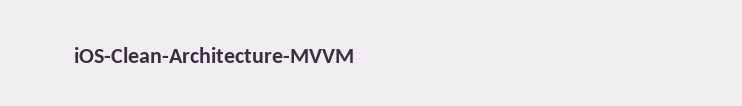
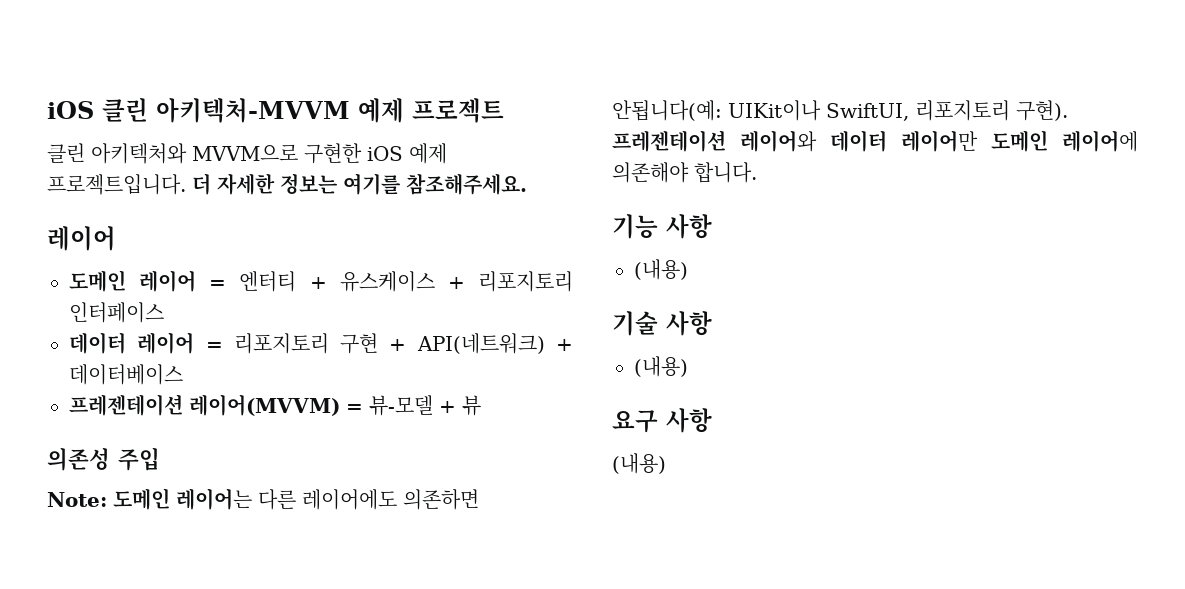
[74,47,354,63] iOS-Clean-Architecture-MVVM -> [47,98,504,123] [47,143,447,164] [47,173,527,195] [47,226,116,251] [69,270,573,292] [69,302,164,323] [69,332,573,354] [69,364,183,385] [69,394,481,416] [47,447,160,471] [47,488,479,510] [612,100,1068,121] [612,130,1138,152] [612,162,757,183] [612,214,712,239] [634,259,688,280] [612,311,712,336] [634,356,688,377] [612,408,712,433] [612,453,666,474] iOS 클린 아키텍처-MVVM 예제 프로젝트 // 클린 아키텍처와 MVVM으로 구현한 iOS 예제 프로젝트입니다. 더 자세한 정보는 여기를 참조해주세요. // 레이어 // 도메인 레이어 = 엔터티 + 유스케이스 + 리포지토리 인터페이스 // 데이터 레이어 = 리포지토리 구현 + API(네트워크) + 데이터베이스 // 프레젠테이션 레이어(MVVM) = 뷰-모델 + 뷰 // 의존성 주입 // Note: 도메인 레이어는 다른 레이어에도 의존하면 안됩니다(예: UIKit이나 SwiftUI, 리포지토리 구현). 프레젠테이션 레이어와 데이터 레이어만 도메인 레이어에 의존해야 합니다. // 기능 사항 // (내용) // 기술 사항 // (내용) // 요구 사항 // (내용)

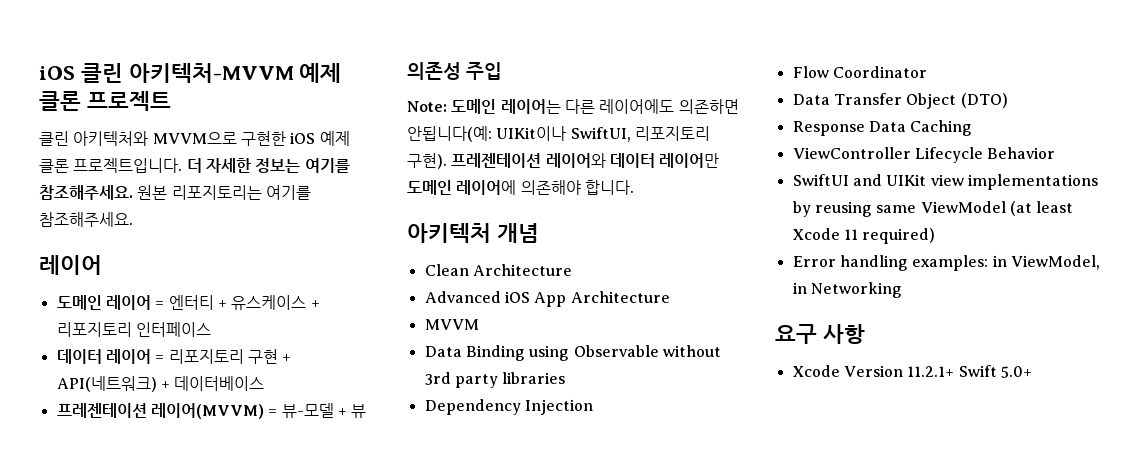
(404, 110) none -> [39,91,81,111] 클론
(447, 153) none -> [39,159,69,173] 클론
(527, 184) none -> [137,185,311,200] [39,212,133,227] 원본 리포지토리는 여기를 참조해주세요.
[612,214,712,239] [634,259,688,280] [612,311,712,336] [634,356,688,377] [612,408,712,433] [612,453,666,474] 기능 사항 // (내용) // 기술 사항 // (내용) // 요구 사항 // (내용) -> [407,223,539,243] [424,264,572,276] [424,291,670,307] [424,319,479,330] [424,345,721,361] [424,372,566,388] [424,399,593,415] [792,66,927,78] [792,93,1008,109] [792,120,973,136] [792,147,1056,163] [792,174,1098,190] [792,201,1074,217] [792,228,936,244] [792,255,1100,271] [792,282,902,298] [775,324,865,344] [792,365,1032,378] 아키텍처 개념 // Clean Architecture // Advanced iOS App Architecture // MVVM // Data Binding using Observable without 3rd party libraries // Dependency Injection // Flow Coordinator // Data Transfer Object (DTO) // Response Data Caching // ViewController Lifecycle Behavior // SwiftUI and UIKit view implementations by reusing same ViewModel (at least Xcode 11 required) // Error handling examples: in ViewModel, in Networking // 요구 사항 // Xcode Version 11.2.1+ Swift 5.0+

